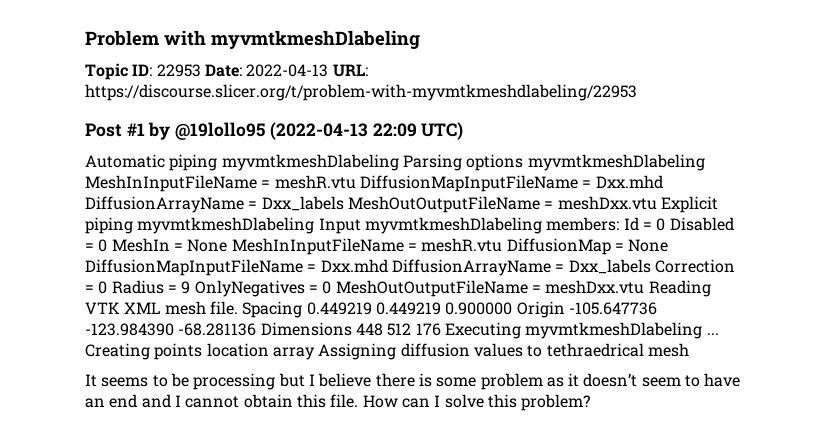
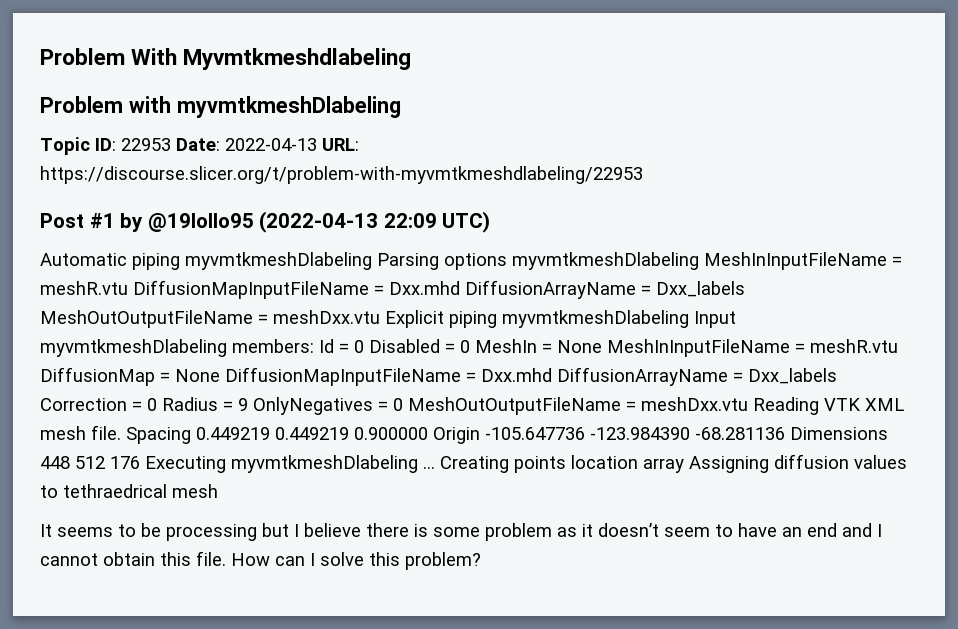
[85,30,159,46] Problem -> [40,48,412,70] [40,96,123,113] Problem With Myvmtkmeshdlabeling // Problem

